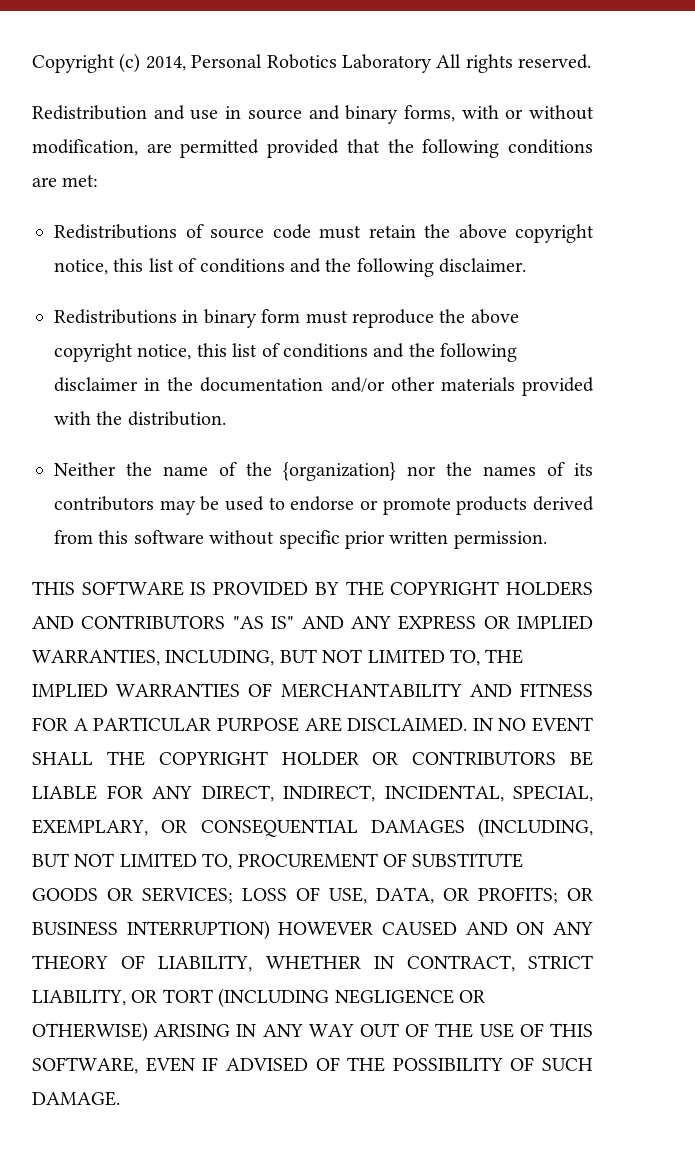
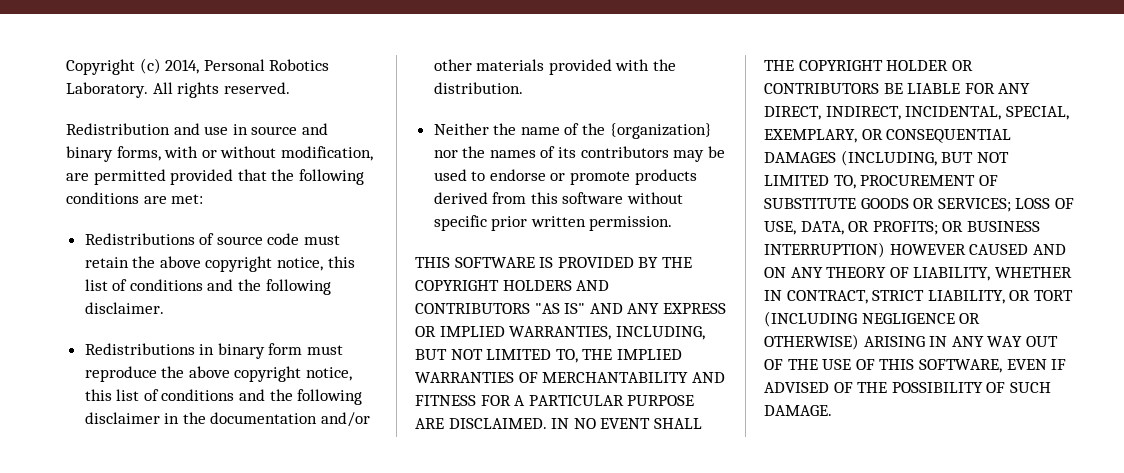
[342,54,432,73] Laboratory -> [66,82,148,98] Laboratory.

